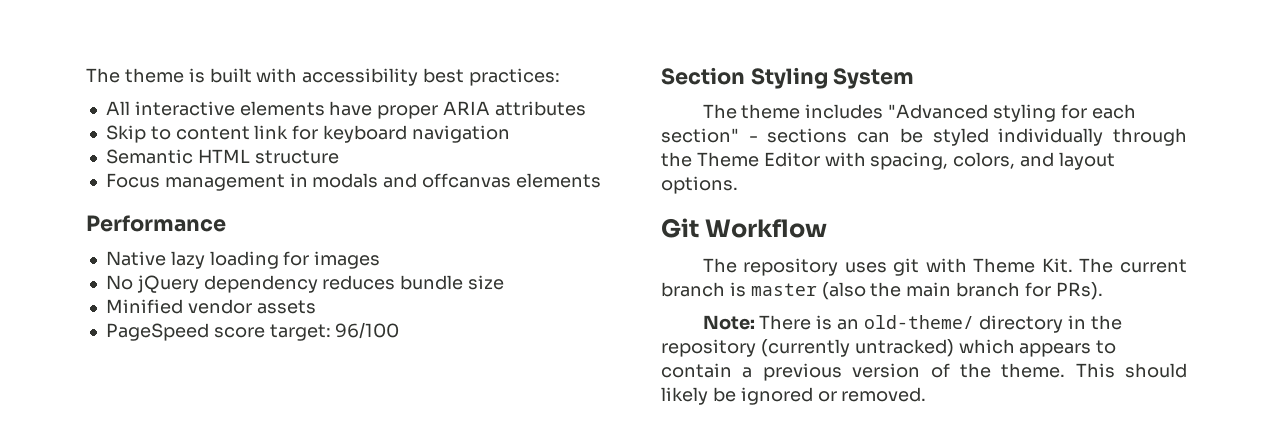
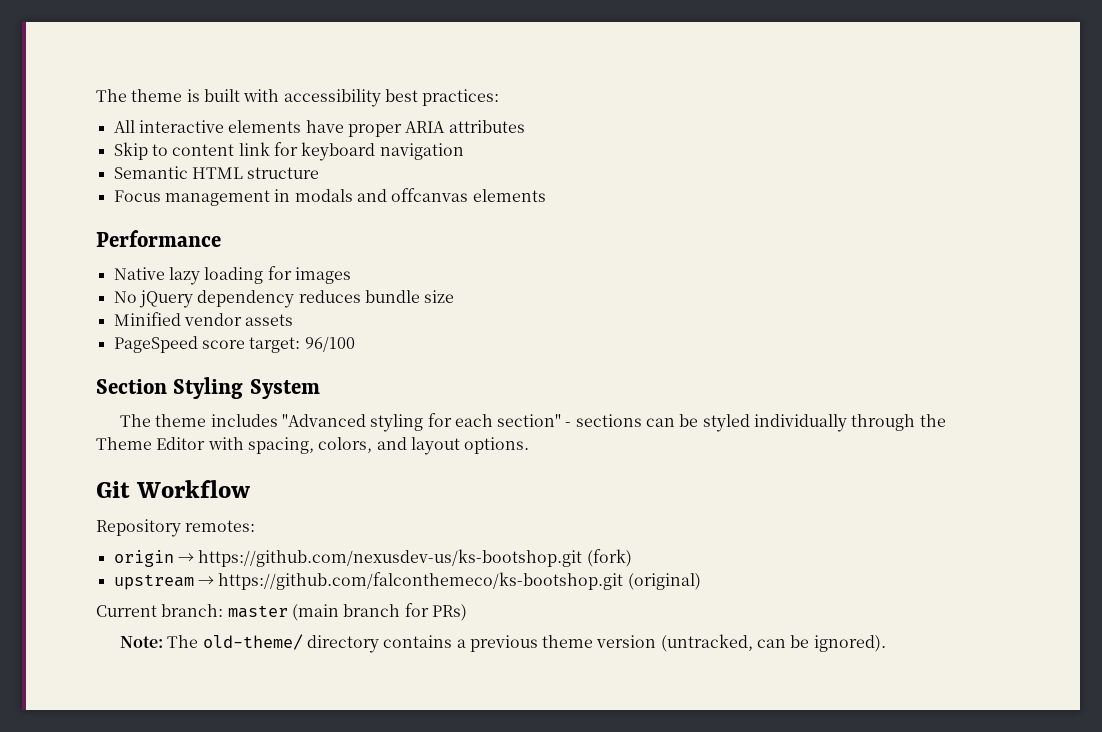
[702,258,1187,276] [661,282,952,300] The repository uses git with Theme Kit. The current branch is master (also the main -> [96,519,256,537] [113,549,632,567] [113,572,701,590] [96,604,339,621] Repository remotes: // origin → https://github.com/nexusdev-us/ks-bootshop.git (fork) // upstream → https://github.com/falconthemeco/ks-bootshop.git (original) // Current branch: master (main
[1055,282,1103,300] PRs). -> [431,604,467,621] PRs)
[759,315,1122,333] [661,339,1117,357] [661,363,1187,381] [661,387,927,405] There is an old-theme/ directory in the repository (currently untracked) which appears to contain a previous version of the theme. This should likely be ignored or removed. -> [167,634,886,653] The old-theme/ directory contains a previous theme version (untracked, can be ignored).

